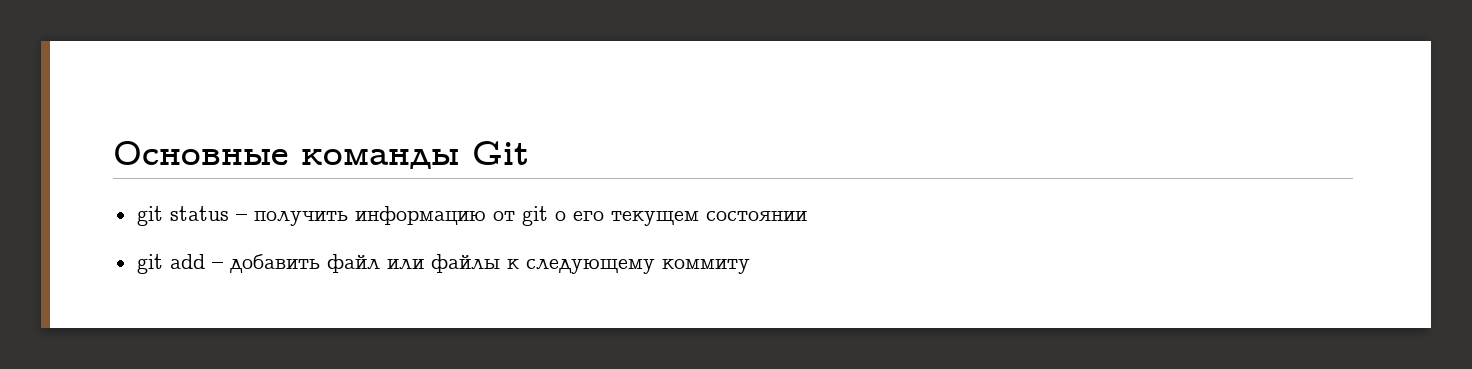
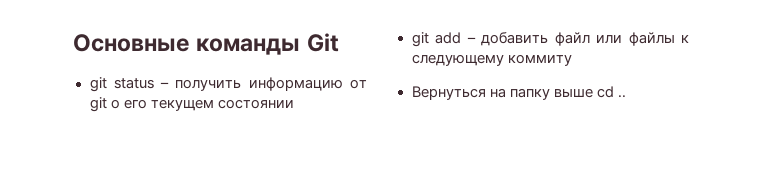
(750, 266) none -> [411,86,626,100] // Вернуться на папку выше cd ..

